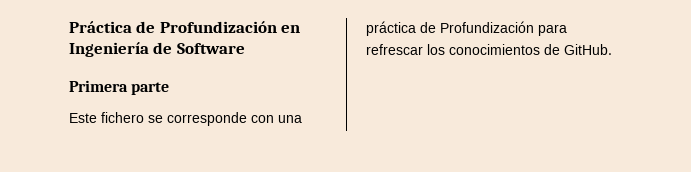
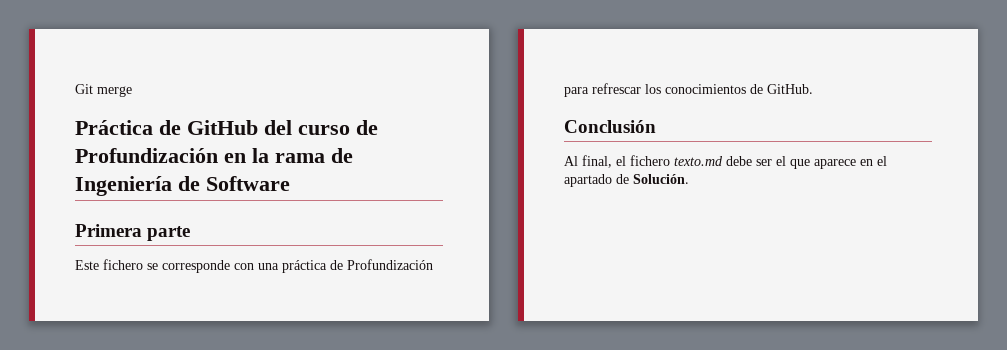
[69,21,301,33] Práctica de Profundización en -> [75,84,132,97] [75,120,378,135] [75,148,353,163] Git merge // Práctica de GitHub del curso de Profundización en la rama de
(612, 49) none -> [564,120,656,133] [564,155,887,169] [564,174,689,187] // Conclusión // Al final, el fichero texto.md debe ser el que aparece en el apartado de Solución.

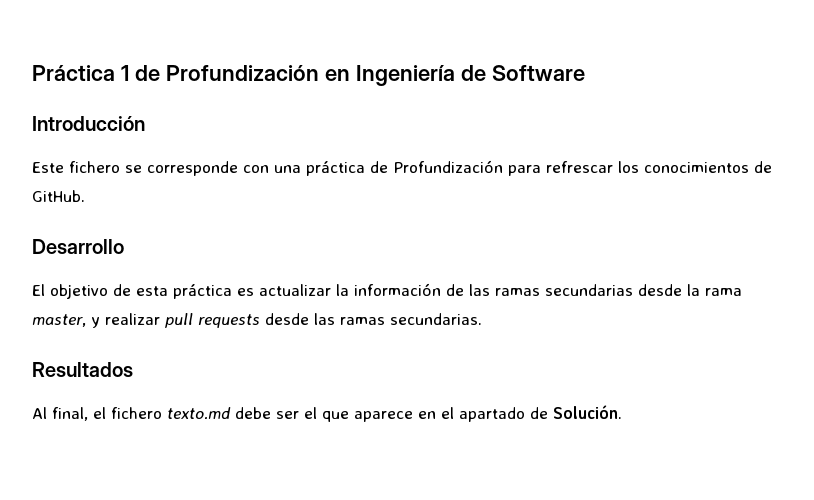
[75,84,132,97] [75,120,378,135] [75,148,353,163] Git merge // Práctica de GitHub del curso de Profundización en la rama de -> [32,65,350,81] Práctica 1 de Profundización en
[75,224,191,241] Primera parte -> [32,116,145,131] Introducción
[564,120,656,133] Conclusión -> [32,239,124,254] [32,283,742,299] [32,313,482,328] [32,362,133,377] Desarrollo // El objetivo de esta práctica es actualizar la información de las ramas secundarias desde la rama master, y realizar pull requests desde las ramas secundarias. // Resultados

